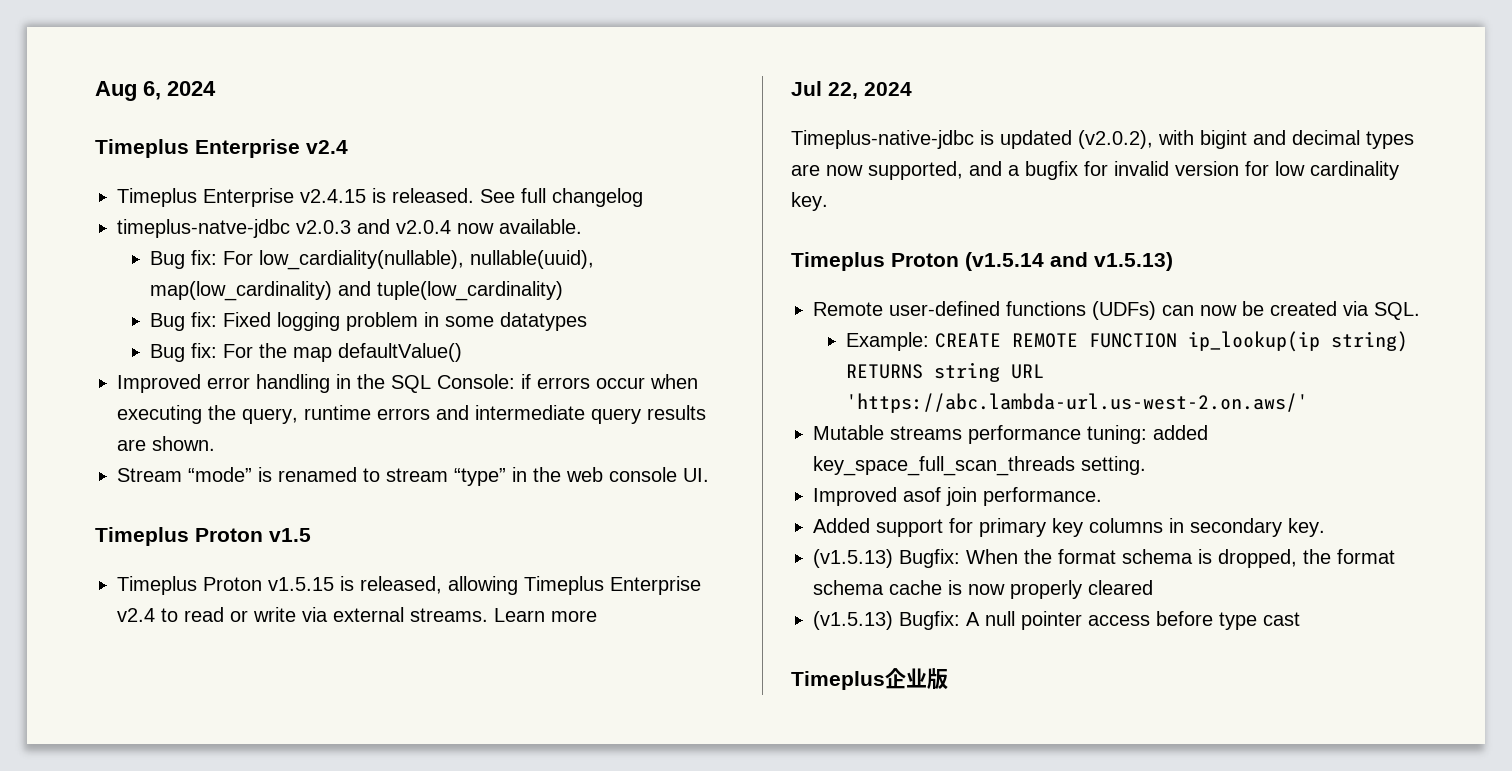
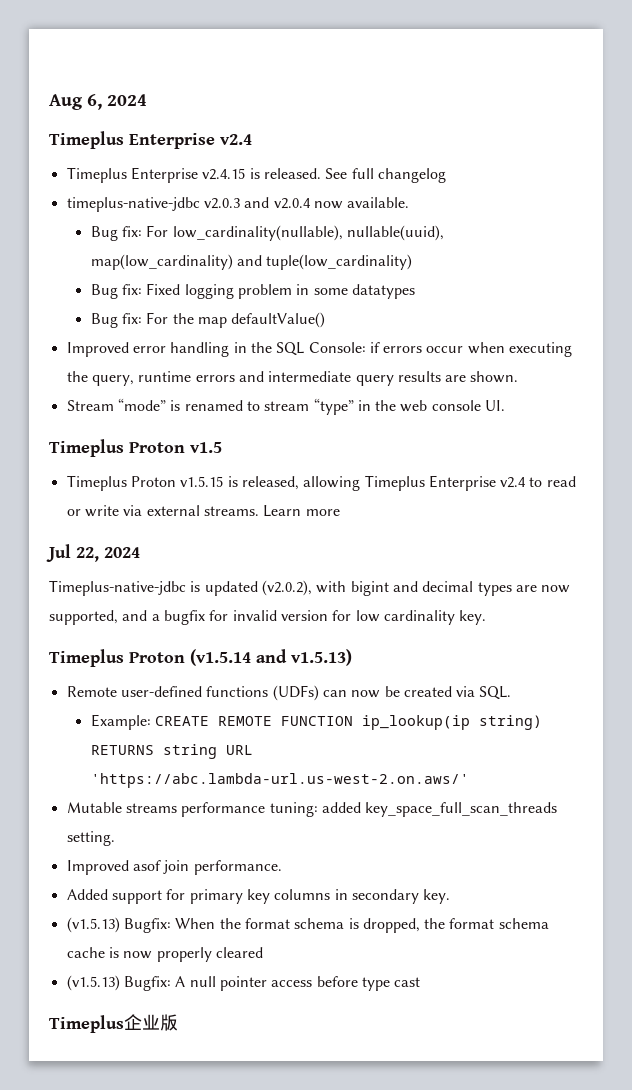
[117,219,290,238] timeplus-natve-jdbc -> [66,197,200,212] timeplus-native-jdbc
[258,250,464,270] low_cardiality(nullable), -> [172,225,343,241] low_cardinality(nullable),

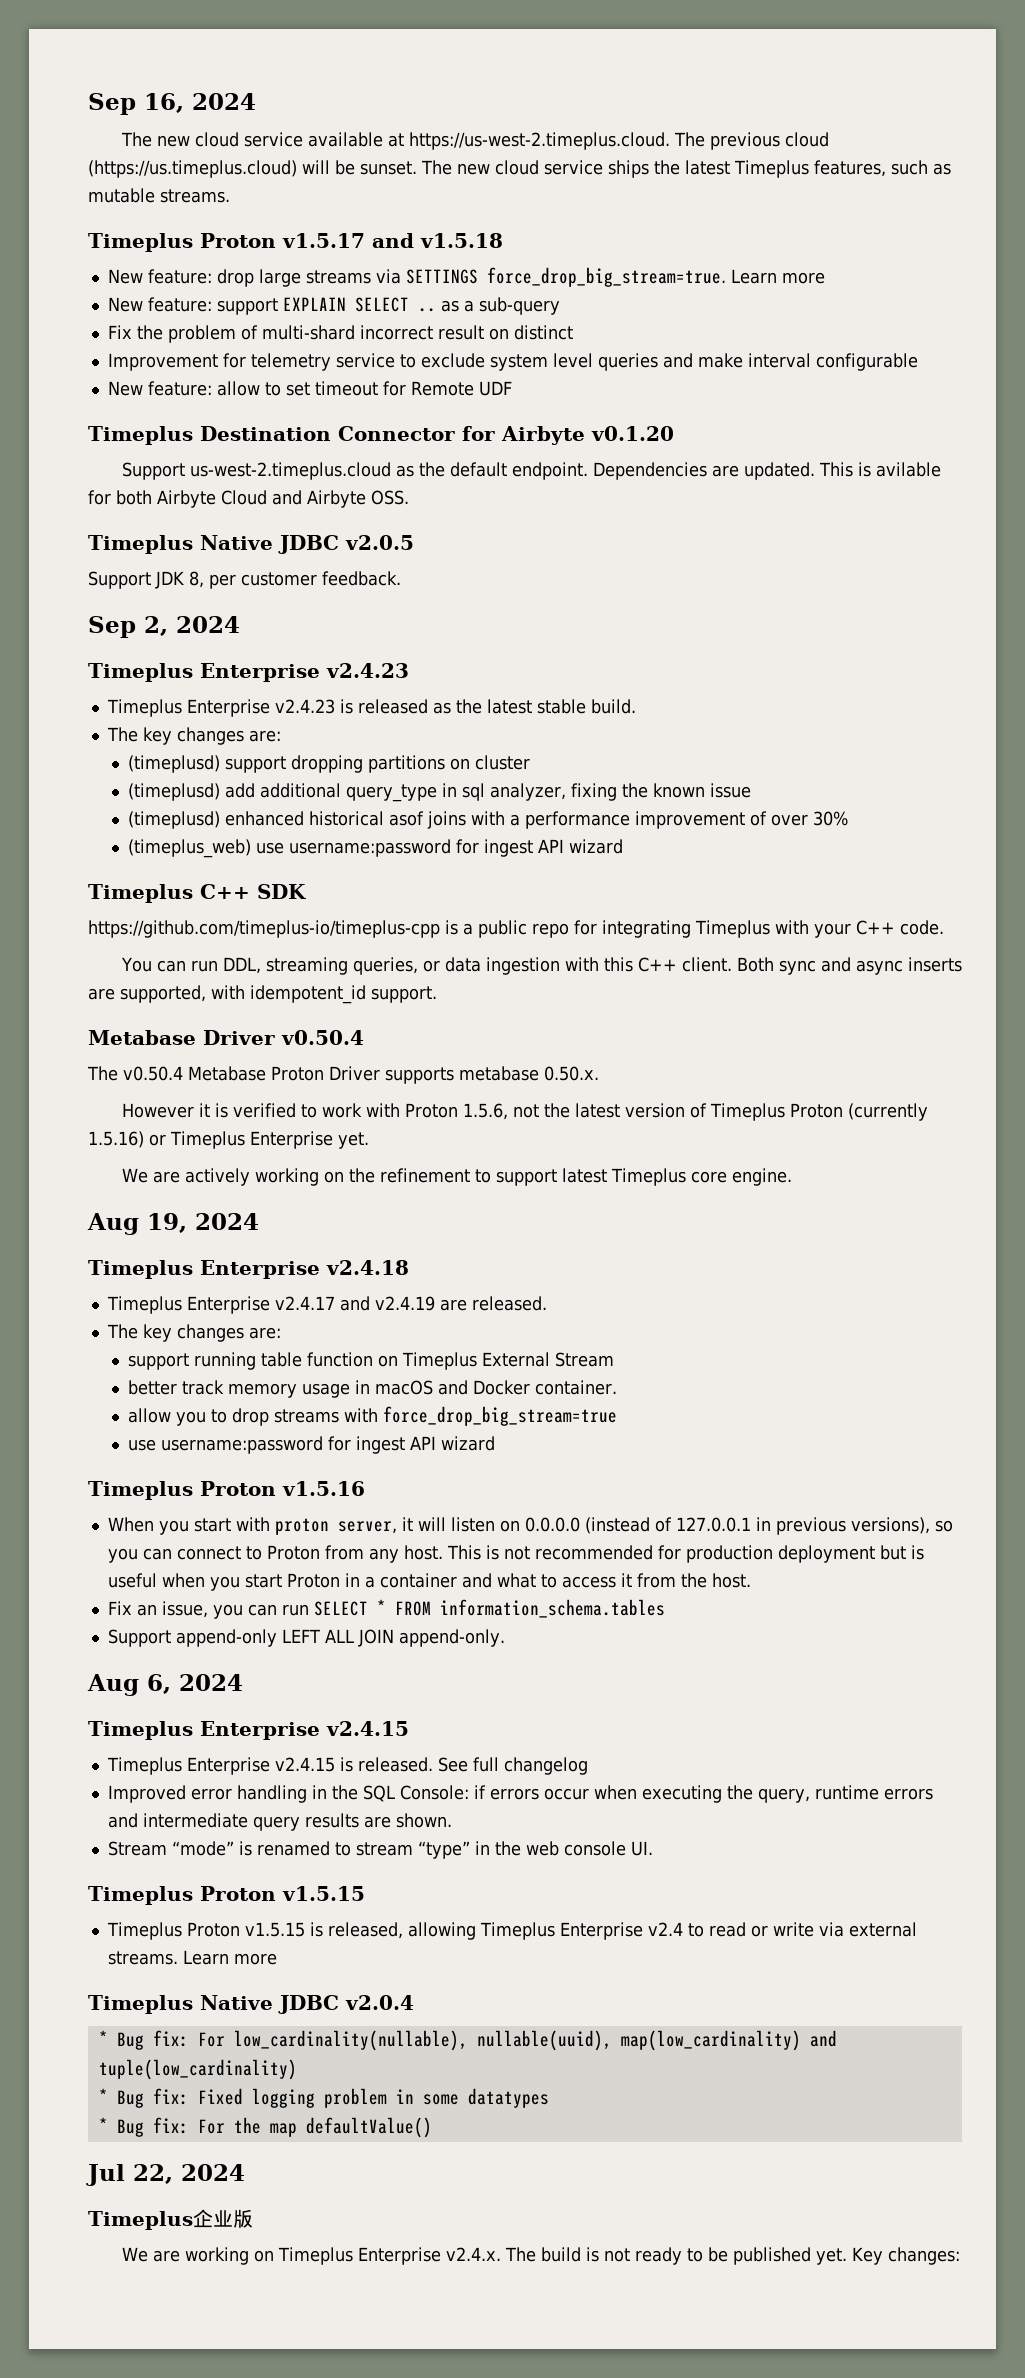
(49, 102) none -> [88,93,256,115] [120,132,829,150] [88,160,951,178] [88,188,230,203] [88,233,503,252] [107,267,825,287] [107,297,560,315] [107,325,573,343] [107,353,918,371] [107,381,512,396] [88,426,674,445] [121,462,941,480] [88,490,409,508] [88,535,414,554] [88,571,401,589] [88,616,240,638] [88,663,409,682] [106,699,636,717] [106,727,281,745] [128,755,531,773] [128,783,752,802] [128,811,849,829] [128,839,624,858] [88,884,306,903] [88,920,944,938] [120,957,962,975] [88,985,437,1004] [88,1030,364,1045] [87,1066,599,1084] [121,1103,928,1121] [88,1131,369,1149] [121,1168,792,1186] [87,1213,259,1235] [88,1260,409,1279] [106,1296,547,1314] [106,1324,281,1342] [128,1352,615,1370] [128,1380,618,1398] [128,1406,618,1426] [128,1436,496,1454] [88,1481,365,1500] [107,1517,953,1535] [107,1545,924,1563] [107,1573,751,1591] [107,1599,665,1619] [107,1629,505,1647] Sep 16, 2024 // The new cloud service available at https://us-west-2.timeplus.cloud. The previous cloud (https://us.timeplus.cloud) will be sunset. The new cloud service ships the latest Timeplus features, such as mutable streams. // Timeplus Proton v1.5.17 and v1.5.18 // New feature: drop large streams via SETTINGS force_drop_big_stream=true. Learn more // New feature: support EXPLAIN SELECT .. as a sub-query // Fix the problem of multi-shard incorrect result on distinct // Improvement for telemetry service to exclude system level queries and make interval configurable // New feature: allow to set timeout for Remote UDF // Timeplus Destination Connector for Airbyte v0.1.20 // Support us-west-2.timeplus.cloud as the default endpoint. Dependencies are updated. This is avilable for both Airbyte Cloud and Airbyte OSS. // Timeplus Native JDBC v2.0.5 // Support JDK 8, per customer feedback. // Sep 2, 2024 // Timeplus Enterprise v2.4.23 // Timeplus Enterprise v2.4.23 is released as the latest stable build. // The key changes are: // (timeplusd) support dropping partitions on cluster // (timeplusd) add additional query_type in sql analyzer, fixing the known issue // (timeplusd) enhanced historical asof joins with a performance improvement of over 30% // (timeplus_web) use username:password for ingest API wizard // Timeplus C++ SDK // https://github.com/timeplus-io/timeplus-cpp is a public repo for integrating Timeplus with your C++ code. // You can run DDL, streaming queries, or data ingestion with this C++ client. Both sync and async inserts are supported, with idempotent_id support. // Metabase Driver v0.50.4 // The v0.50.4 Metabase Proton Driver supports metabase 0.50.x. // However it is verified to work with Proton 1.5.6, not the latest version of Timeplus Proton (currently 1.5.16) or Timeplus Enterprise yet. // We are actively working on the refinement to support latest Timeplus core engine. // Aug 19, 2024 // Timeplus Enterprise v2.4.18 // Timeplus Enterprise v2.4.17 and v2.4.19 are released. // The key changes are: // support running table function on Timeplus External Stream // better track memory usage in macOS and Docker container. // allow you to drop streams with force_drop_big_stream=true // use username:password for ingest API wizard // Timeplus Proton v1.5.16 // When you start with proton server, it will listen on 0.0.0.0 (instead of 127.0.0.1 in previous versions), so you can connect to Proton from any host. This is not recommended for production deployment but is useful when you start Proton in a container and what to access it from the host. // Fix an issue, you can run SELECT * FROM information_schema.tables // Support append-only LEFT ALL JOIN append-only. //
[220,134,252,145] v2.4 -> [326,1721,409,1736] v2.4.15
[66,197,410,212] [90,225,444,241] [90,254,413,270] [90,283,415,299] [90,312,326,328] // timeplus-native-jdbc v2.0.3 and v2.0.4 now available. // Bug fix: For low_cardinality(nullable), nullable(uuid), map(low_cardinality) and tuple(low_cardinality) // Bug fix: Fixed logging problem in some datatypes // Bug fix: For the map defaultValue() -> (588, 1766) none
[190,442,222,453] v1.5 -> [282,1886,365,1901] v1.5.15
[46,544,140,562] [49,580,571,596] [49,610,487,625] [49,649,352,667] [66,685,512,701] [90,714,542,730] [90,744,253,759] [90,773,469,788] [66,802,558,817] [66,831,115,846] [66,860,282,875] [66,889,451,904] [66,917,549,933] [66,947,263,962] [66,975,421,991] [49,1014,178,1033] Jul 22, 2024 // Timeplus-native-jdbc is updated (v2.0.2), with bigint and decimal types are now supported, and a bugfix for invalid version for low cardinality key. // Timeplus Proton (v1.5.14 and v1.5.13) // Remote user-defined functions (UDFs) can now be created via SQL. // Example: CREATE REMOTE FUNCTION ip_lookup(ip string) RETURNS string URL 'https://abc.lambda-url.us-west-2.on.aws/' // Mutable streams performance tuning: added key_space_full_scan_threads setting. // Improved asof join performance. // Added support for primary key columns in secondary key. // (v1.5.13) Bugfix: When the format schema is dropped, the format schema cache is now properly cleared // (v1.5.13) Bugfix: A null pointer access before type cast // Timeplus企业版 -> [88,1995,414,2014] [98,2030,837,2051] [98,2059,297,2080] [98,2088,549,2108] [98,2117,432,2138] [86,2164,245,2186] [88,2209,253,2230] [121,2247,960,2265] Timeplus Native JDBC v2.0.4 // * Bug fix: For low_cardinality(nullable), nullable(uuid), map(low_cardinality) and tuple(low_cardinality) // * Bug fix: Fixed logging problem in some datatypes // * Bug fix: For the map defaultValue() // Jul 22, 2024 // Timeplus企业版 // We are working on Timeplus Enterprise v2.4.x. The build is not ready to be published yet. Key changes:

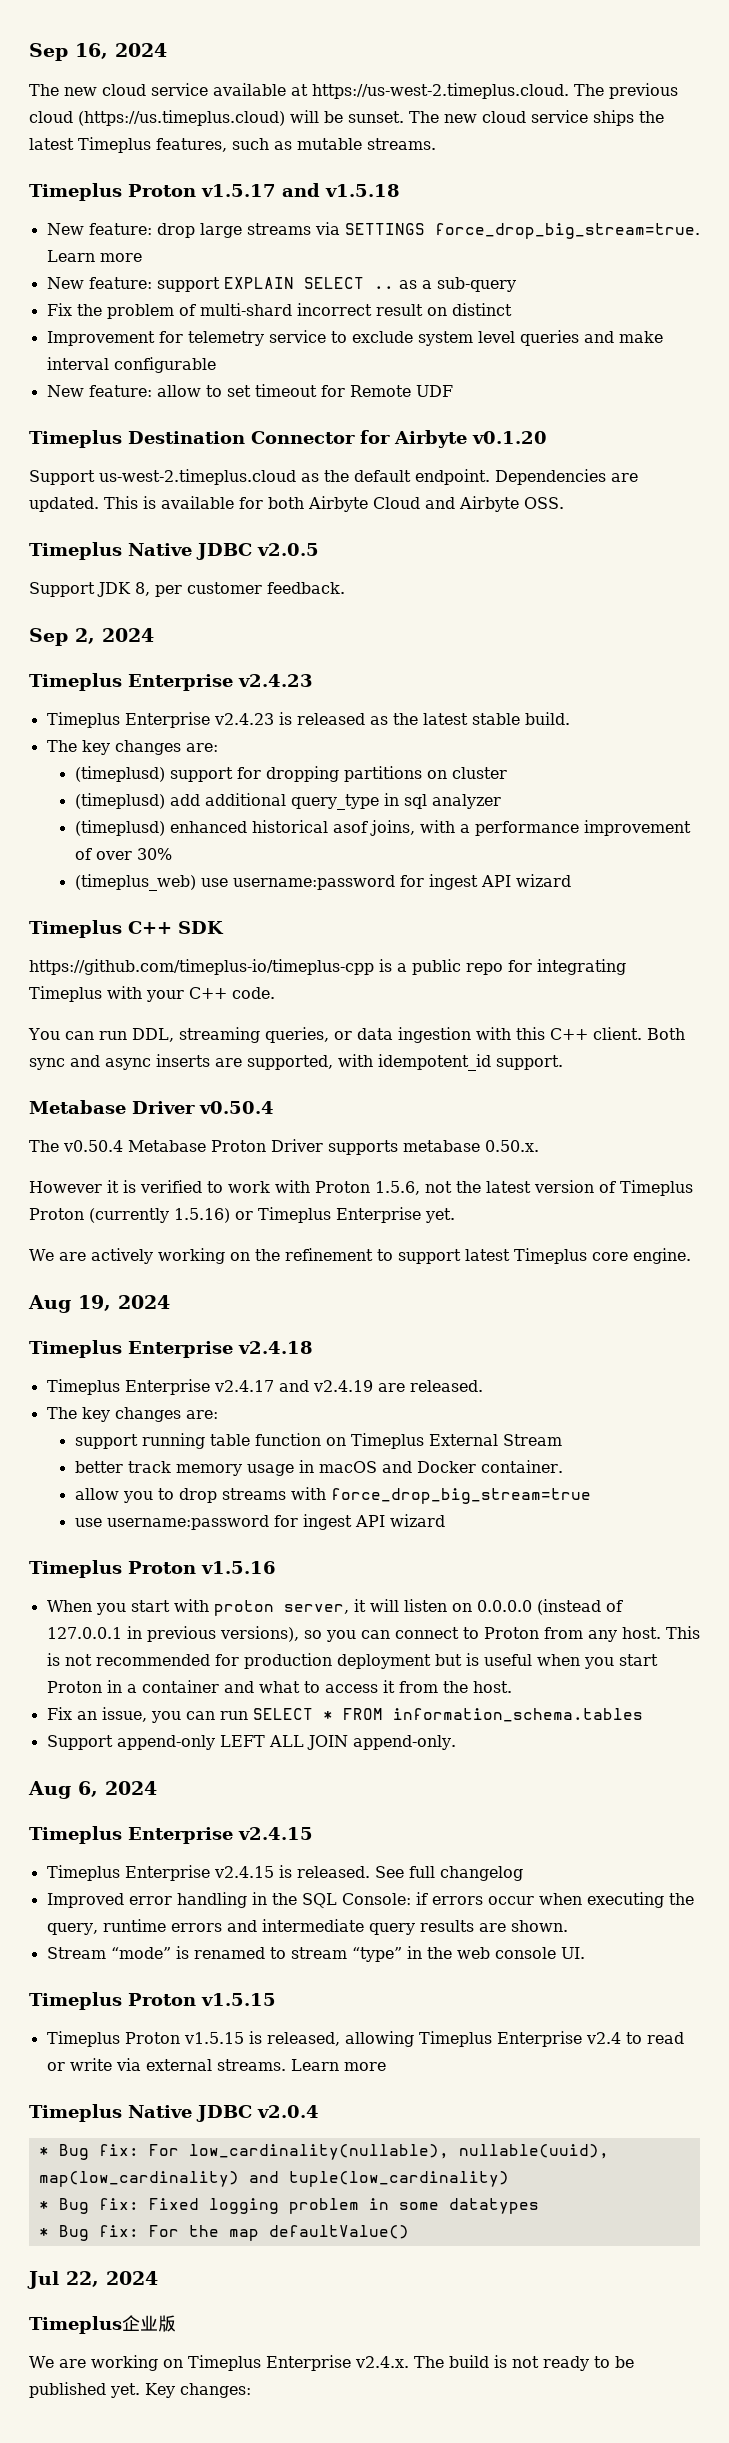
[875,462,941,477] avilable -> [161,496,234,509] available
(287, 764) none -> [236,767,261,779] for
[490,783,752,801] analyzer, fixing the known issue -> [431,794,501,809] analyzer
[427,811,467,829] joins -> [369,820,415,836] joins,

